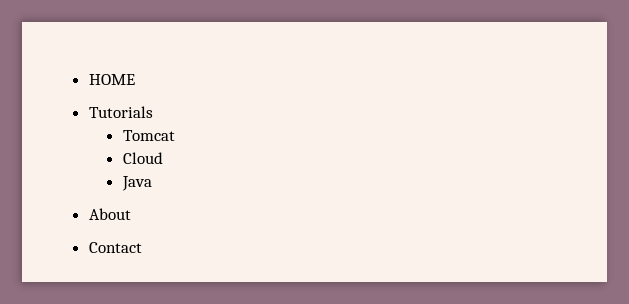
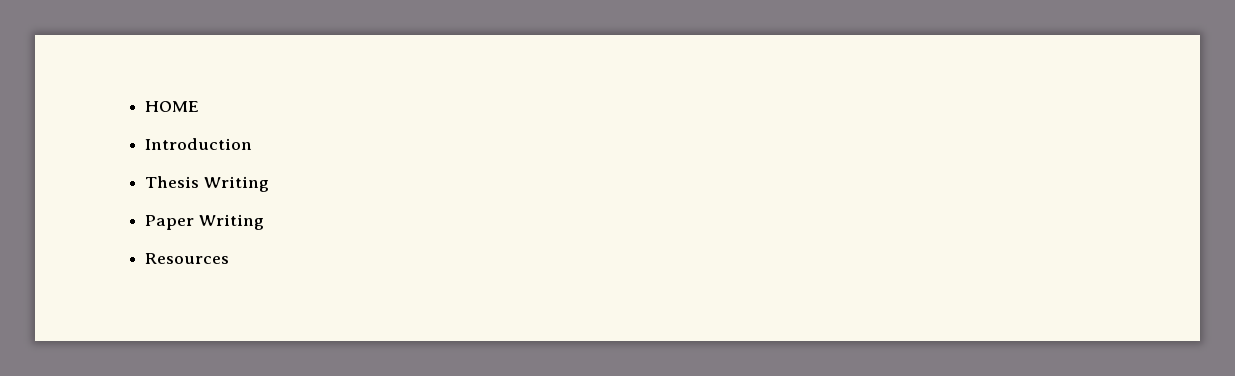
[88,106,153,118] [122,130,175,141] [122,152,163,164] [121,176,152,191] [88,208,131,220] [88,242,142,253] Tutorials // Tomcat // Cloud // Java // About // Contact -> [145,138,253,150] [145,176,269,192] [145,214,264,230] [145,253,230,264] Introduction // Thesis Writing // Paper Writing // Resources

